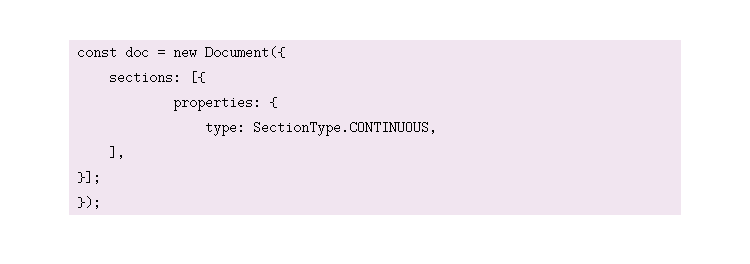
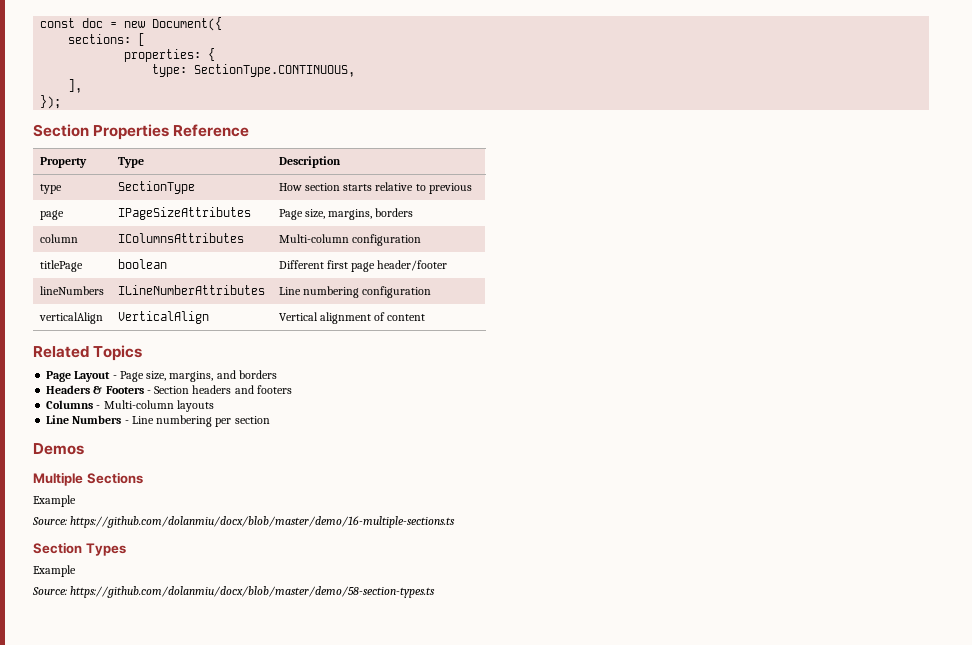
[189,71,206,84] [{ -> [138,33,146,46] [
[77,171,102,184] [77,196,102,209] }]; // }); -> [40,95,62,109] [33,124,250,140] [39,157,87,168] [117,157,144,168] [278,156,341,168] [39,184,62,194] [117,181,195,194] [278,182,472,194] [39,210,64,220] [117,207,251,220] [278,208,414,220] [39,234,78,243] [117,233,244,243] [278,234,421,246] [39,260,83,272] [117,259,167,269] [278,260,448,272] [39,286,104,295] [117,285,265,295] [278,286,432,298] [38,312,103,324] [117,311,209,324] [278,312,426,324] [33,345,143,361] [46,370,277,382] [46,385,292,394] [46,400,214,412] [46,415,270,427] [33,443,84,455] [33,472,143,486] [33,495,76,507] [32,516,456,528] [33,542,126,556] [33,565,76,577] [32,586,436,598] }); // Section Properties Reference // Property | Type | Description // type | SectionType | How section starts relative to previous // page | IPageSizeAttributes | Page size, margins, borders // column | IColumnsAttributes | Multi-column configuration // titlePage | boolean | Different first page header/footer // lineNumbers | ILineNumberAttributes | Line numbering configuration // verticalAlign | VerticalAlign | Vertical alignment of content // Related Topics // Page Layout - Page size, margins, and borders // Headers & Footers - Section headers and footers // Columns - Multi-column layouts // Line Numbers - Line numbering per section // Demos // Multiple Sections // Example // Source: https://github.com/dolanmiu/docx/blob/master/demo/16-multiple-sections.ts // Section Types // Example // Source: https://github.com/dolanmiu/docx/blob/master/demo/58-section-types.ts

